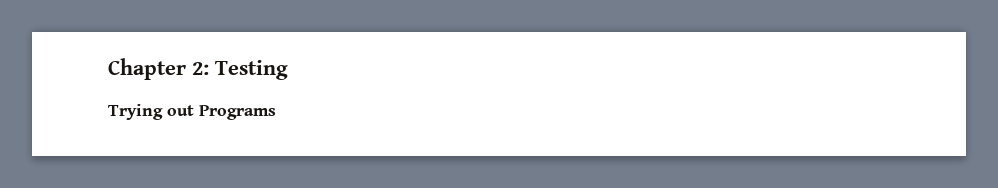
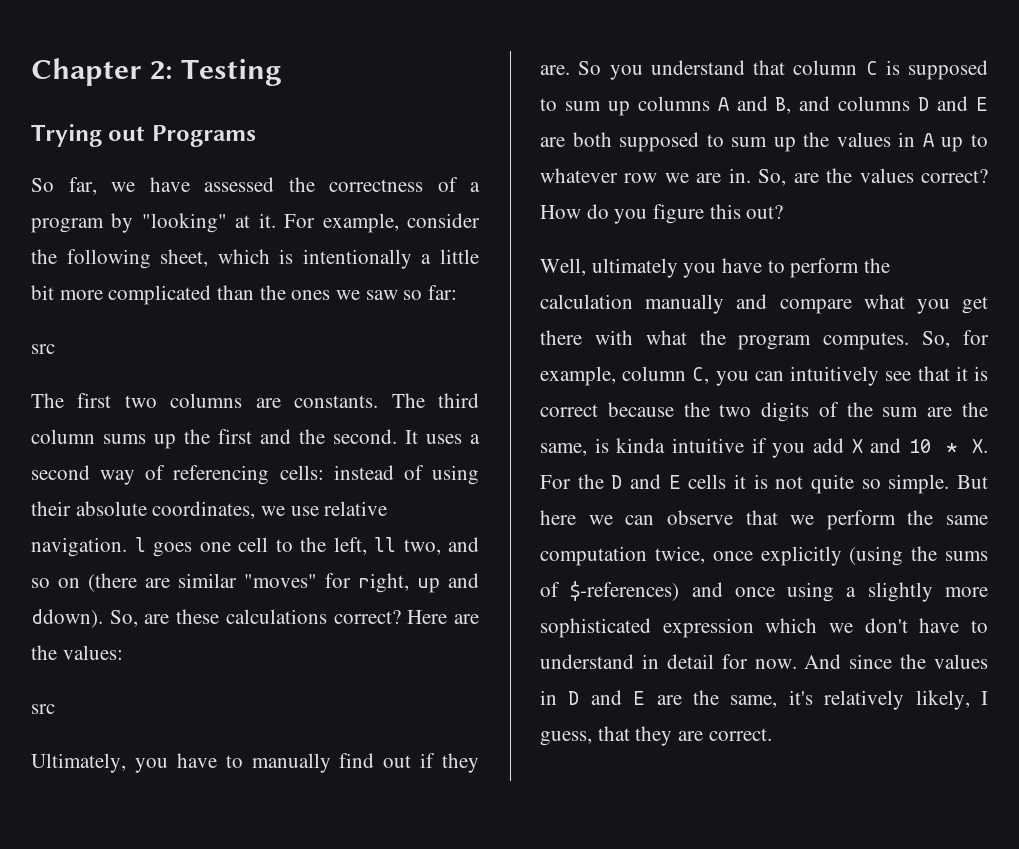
(276, 112) none -> [31,177,480,195] [31,213,480,233] [31,249,479,269] [31,285,458,305] [31,344,55,354] [31,393,479,408] [31,429,480,449] [31,465,480,485] [31,501,388,519] [31,537,479,557] [31,573,479,593] [31,609,480,628] [31,645,123,660] [31,704,55,714] [31,753,479,773] [540,60,988,80] [540,96,989,116] [540,132,988,152] [540,168,988,186] [540,204,784,224] [540,258,891,278] [540,294,988,314] [540,330,989,350] [540,366,988,386] [540,402,988,422] [540,438,988,458] [540,474,988,494] [540,510,988,530] [540,546,988,566] [540,581,988,602] [540,618,989,638] [540,654,988,669] [540,690,988,710] [540,726,772,746] // So far, we have assessed the correctness of a program by "looking" at it. For example, consider the following sheet, which is intentionally a little bit more complicated than the ones we saw so far: // src // The first two columns are constants. The third column sums up the first and the second. It uses a second way of referencing cells: instead of using their absolute coordinates, we use relative navigation. l goes one cell to the left, ll two, and so on (there are similar "moves" for right, up and ddown). So, are these calculations correct? Here are the values: // src // Ultimately, you have to manually find out if they are. So you understand that column C is supposed to sum up columns A and B, and columns D and E are both supposed to sum up the values in A up to whatever row we are in. So, are the values correct? How do you figure this out? // Well, ultimately you have to perform the calculation manually and compare what you get there with what the program computes. So, for example, column C, you can intuitively see that it is correct because the two digits of the sum are the same, is kinda intuitive if you add X and 10 * X. For the D and E cells it is not quite so simple. But here we can observe that we perform the same computation twice, once explicitly (using the sums of $-references) and once using a slightly more sophisticated expression which we don't have to understand in detail for now. And since the values in D and E are the same, it's relatively likely, I guess, that they are correct.

